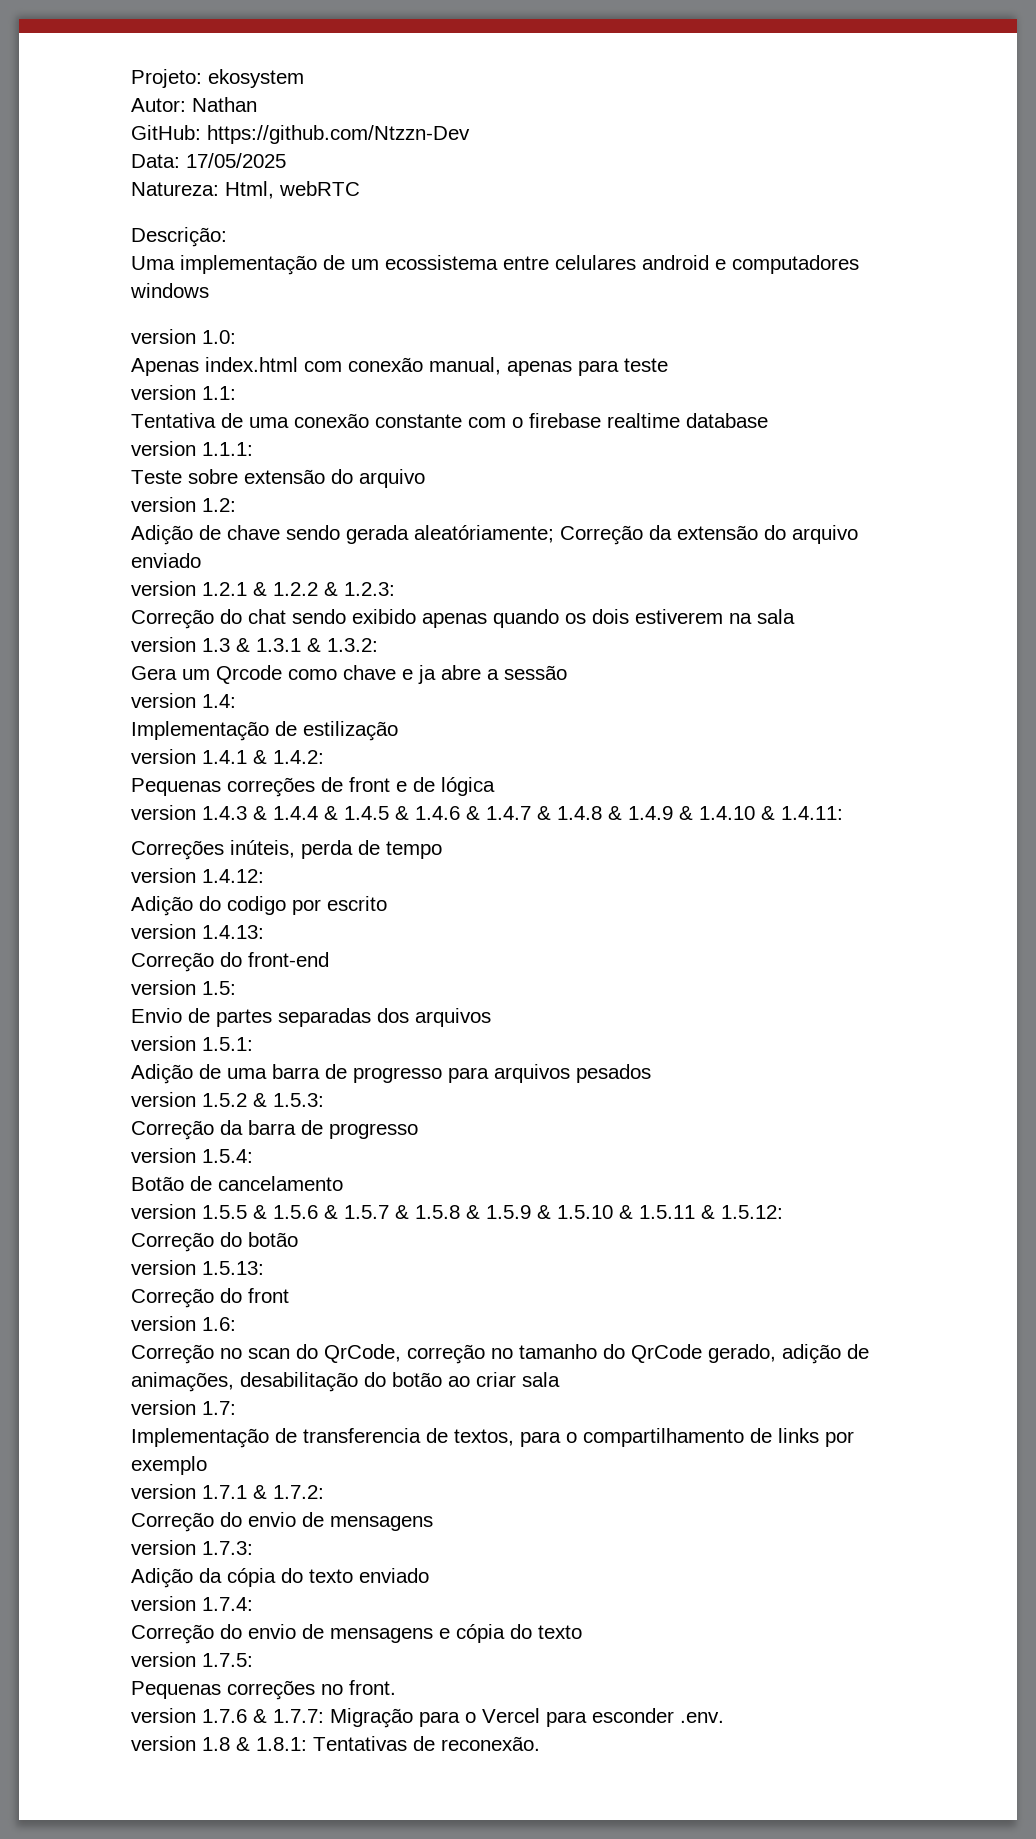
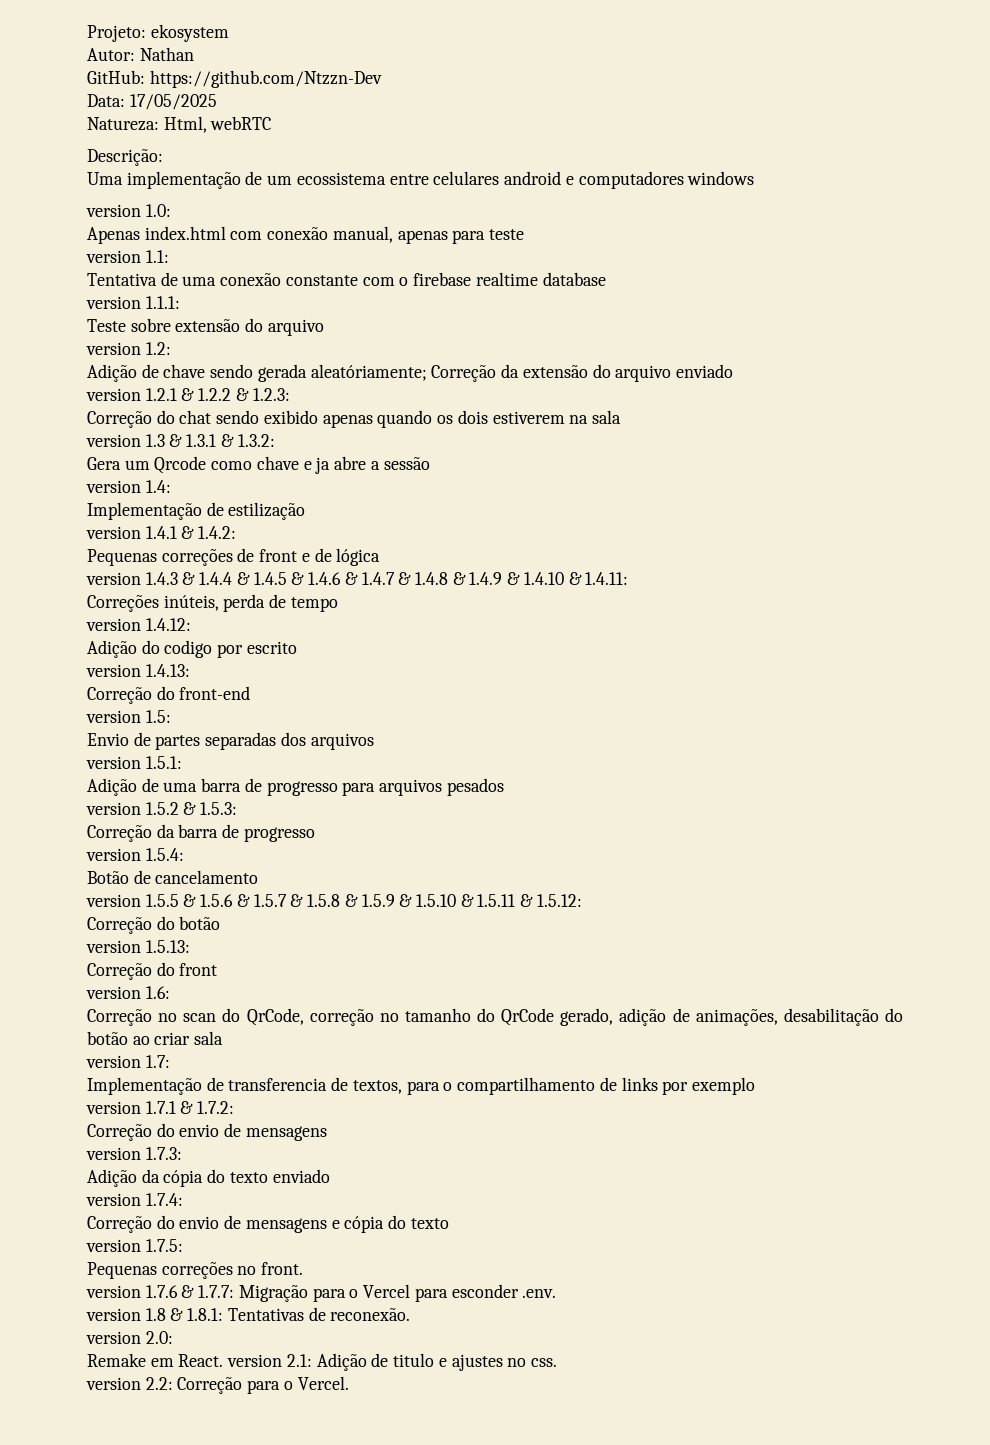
(540, 1743) none -> [86,1331,173,1344] [87,1353,557,1371] [86,1376,349,1394] // version 2.0: // Remake em React. version 2.1: Adição de titulo e ajustes no css. // version 2.2: Correção para o Vercel.

